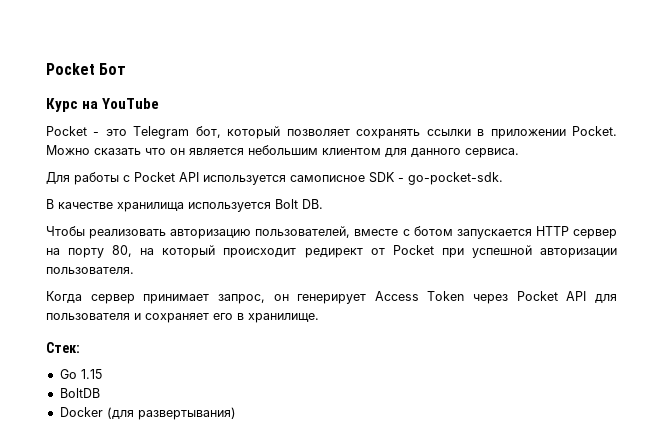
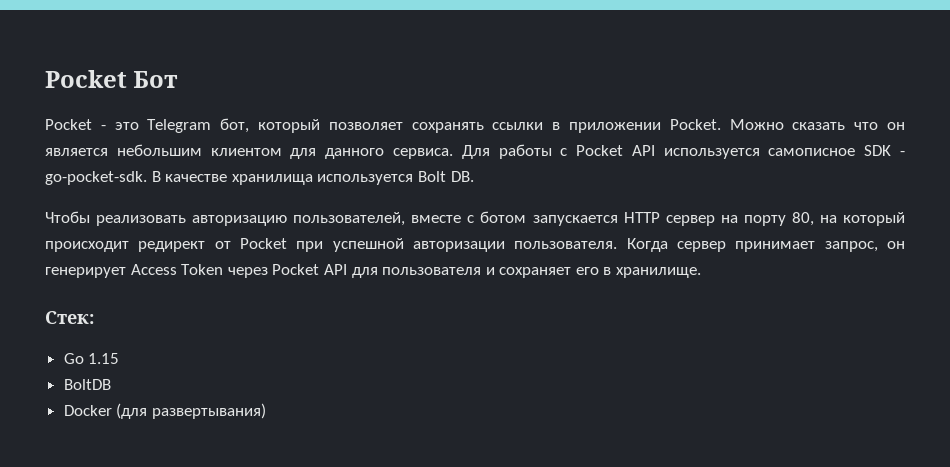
[46,98,160,112] // Курс на YouTube -> (179, 79) none
(519, 153) // -> (453, 153) none
(503, 178) // -> (147, 178) none
(134, 270) // -> (618, 245) none

